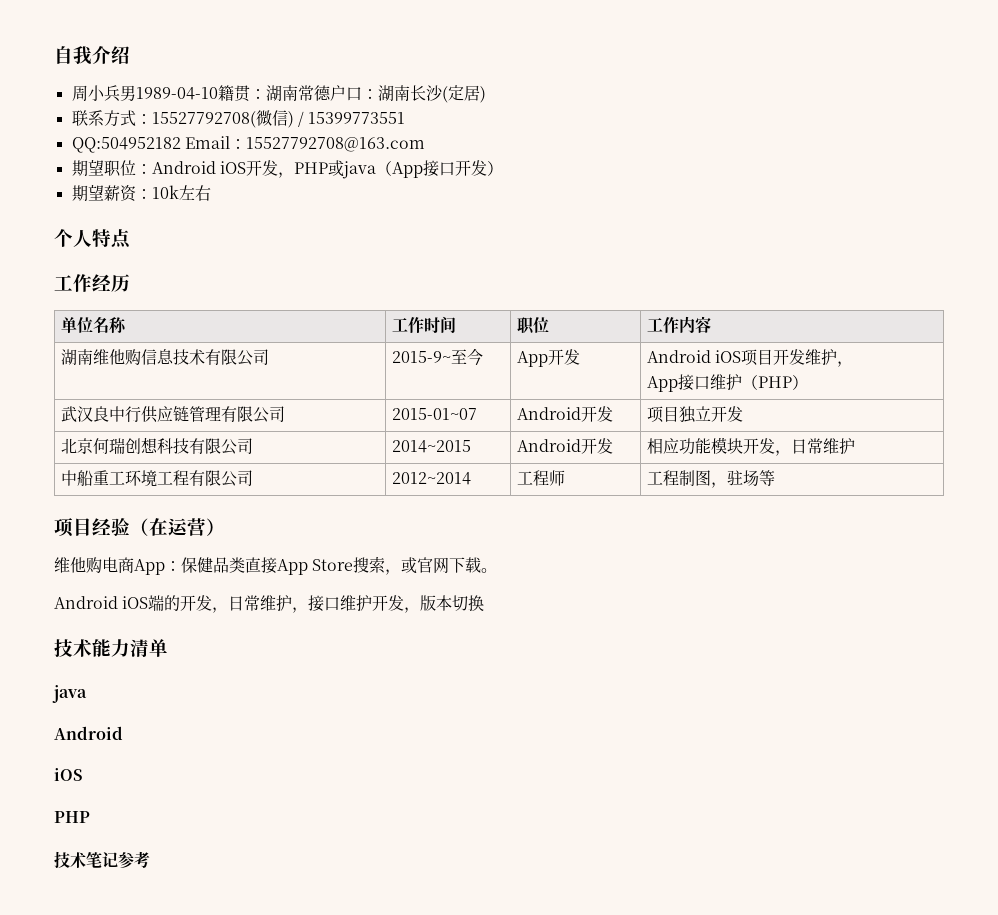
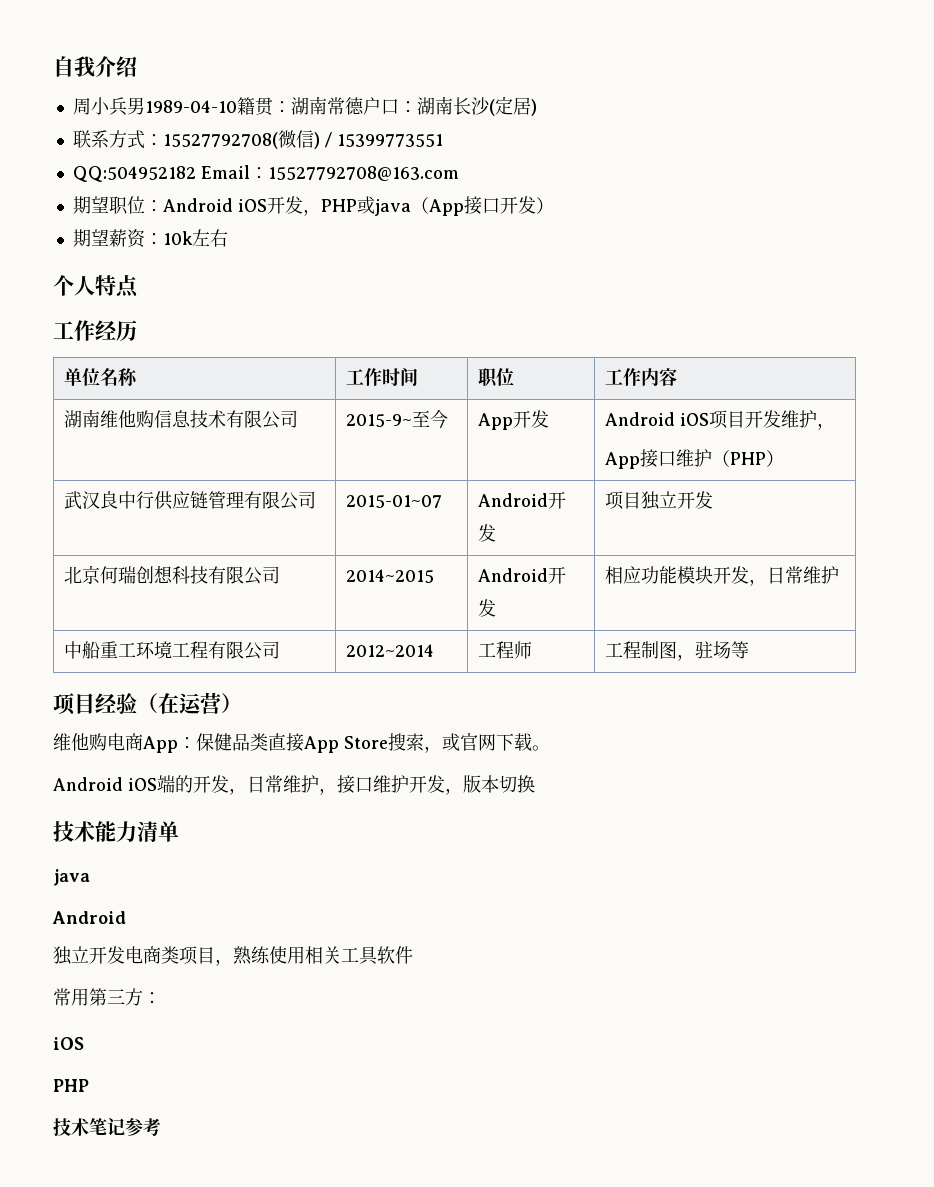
(123, 733) none -> [53,946,413,966] [53,988,161,1006] // 独立开发电商类项目，熟练使用相关工具软件 // 常用第三方：

